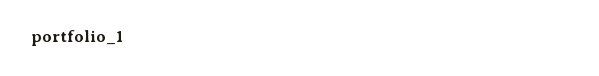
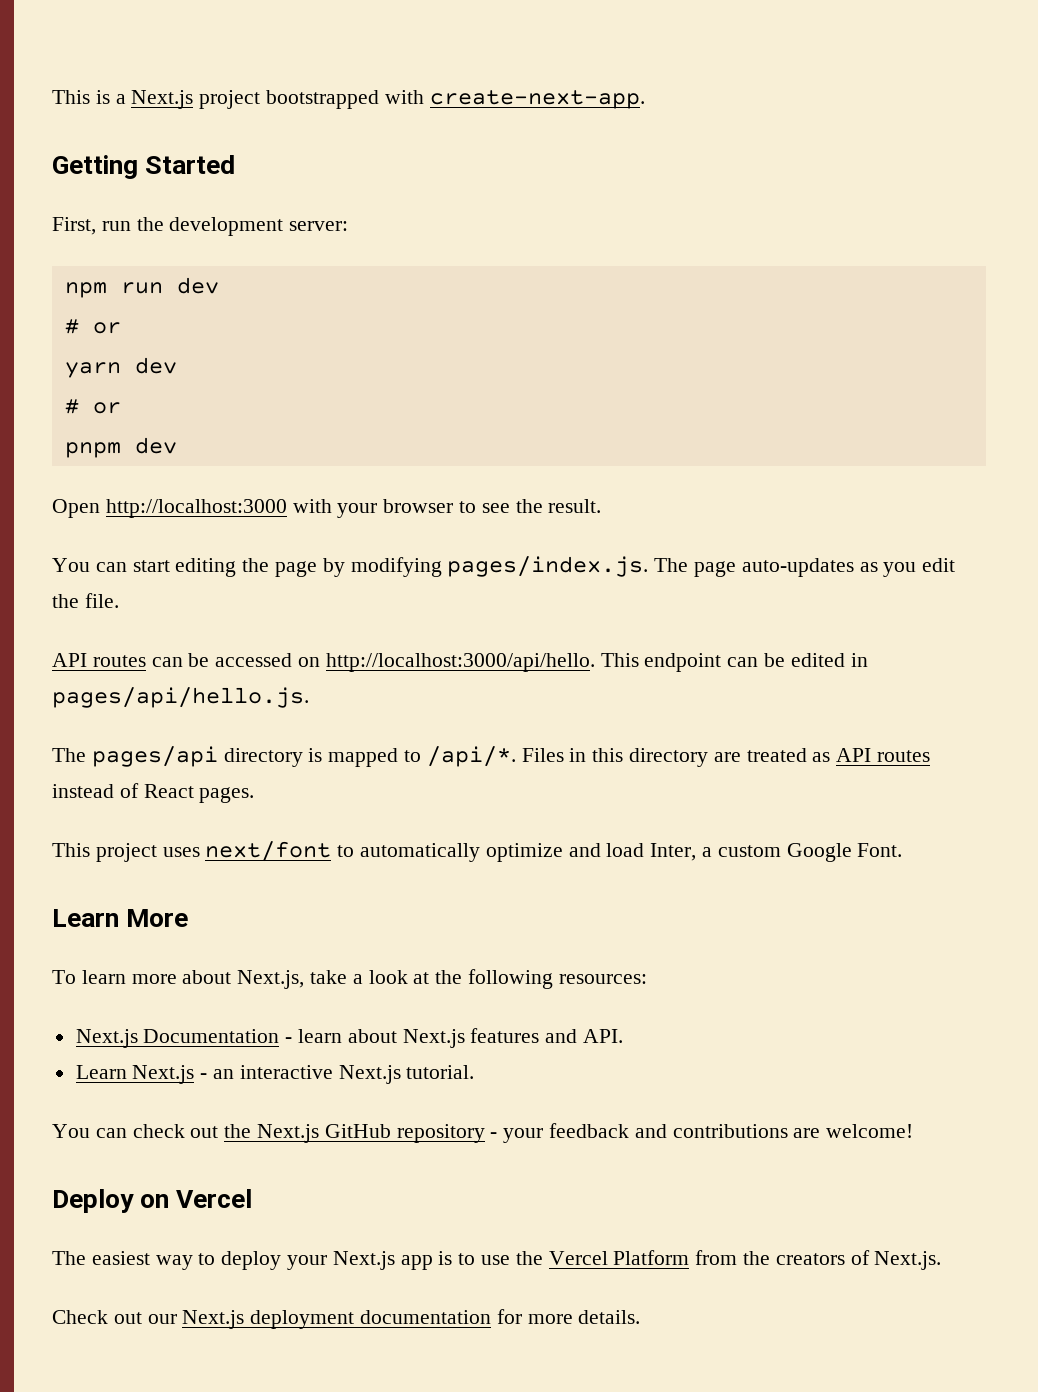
[31,30,123,46] portfolio_1 -> [52,90,645,109] [52,155,236,179] [52,217,349,236] [64,277,219,298] [64,319,121,334] [64,357,177,378] [64,399,121,414] [64,437,177,458] [52,499,602,518] [52,556,956,577] [52,593,119,608] [52,653,868,672] [52,687,309,708] [52,746,931,767] [52,783,255,803] [52,841,903,862] [52,909,189,927] [52,969,647,989] [75,1028,624,1048] [75,1065,475,1084] [52,1123,914,1143] [52,1189,253,1213] [52,1250,942,1270] [52,1309,641,1329] This is a Next.js project bootstrapped with create-next-app. // Getting Started // First, run the development server: // npm run dev // # or // yarn dev // # or // pnpm dev // Open http://localhost:3000 with your browser to see the result. // You can start editing the page by modifying pages/index.js. The page auto-updates as you edit the file. // API routes can be accessed on http://localhost:3000/api/hello. This endpoint can be edited in pages/api/hello.js. // The pages/api directory is mapped to /api/*. Files in this directory are treated as API routes instead of React pages. // This project uses next/font to automatically optimize and load Inter, a custom Google Font. // Learn More // To learn more about Next.js, take a look at the following resources: // Next.js Documentation - learn about Next.js features and API. // Learn Next.js - an interactive Next.js tutorial. // You can check out the Next.js GitHub repository - your feedback and contributions are welcome! // Deploy on Vercel // The easiest way to deploy your Next.js app is to use the Vercel Platform from the creators of Next.js. // Check out our Next.js deployment documentation for more details.

